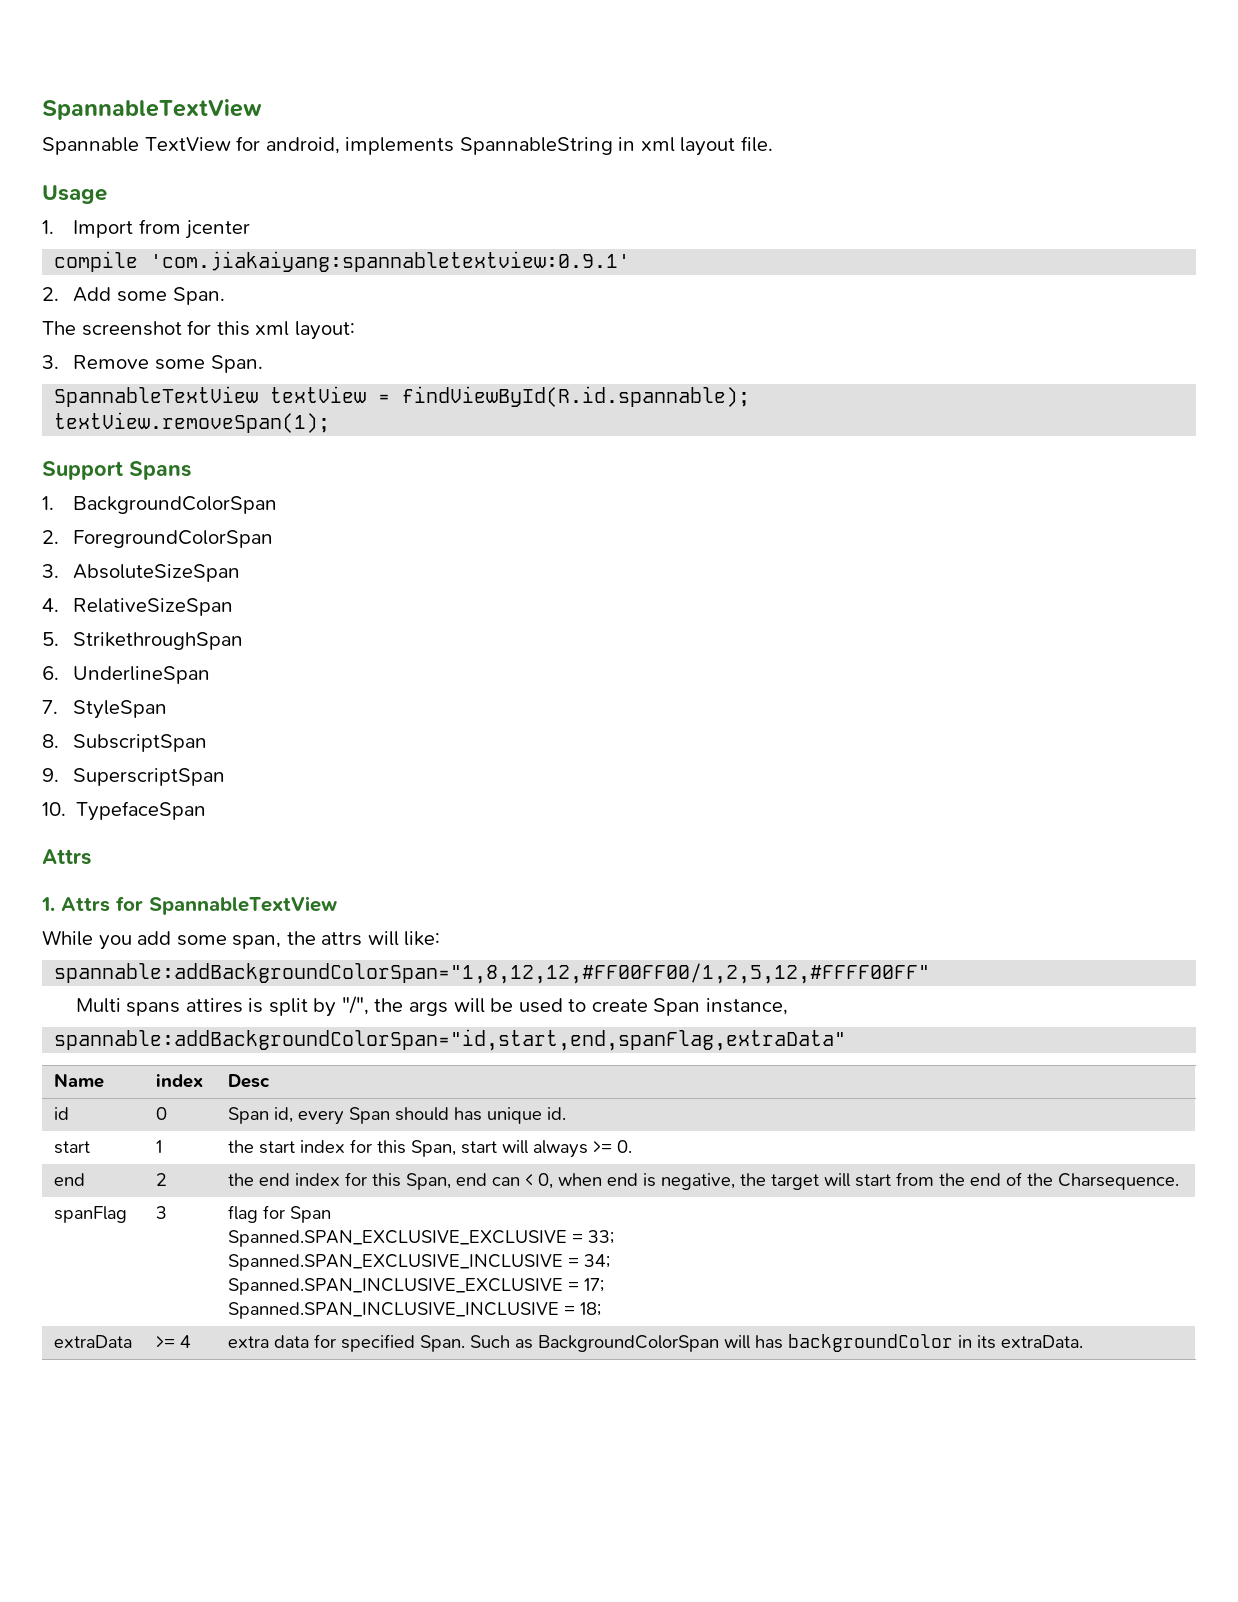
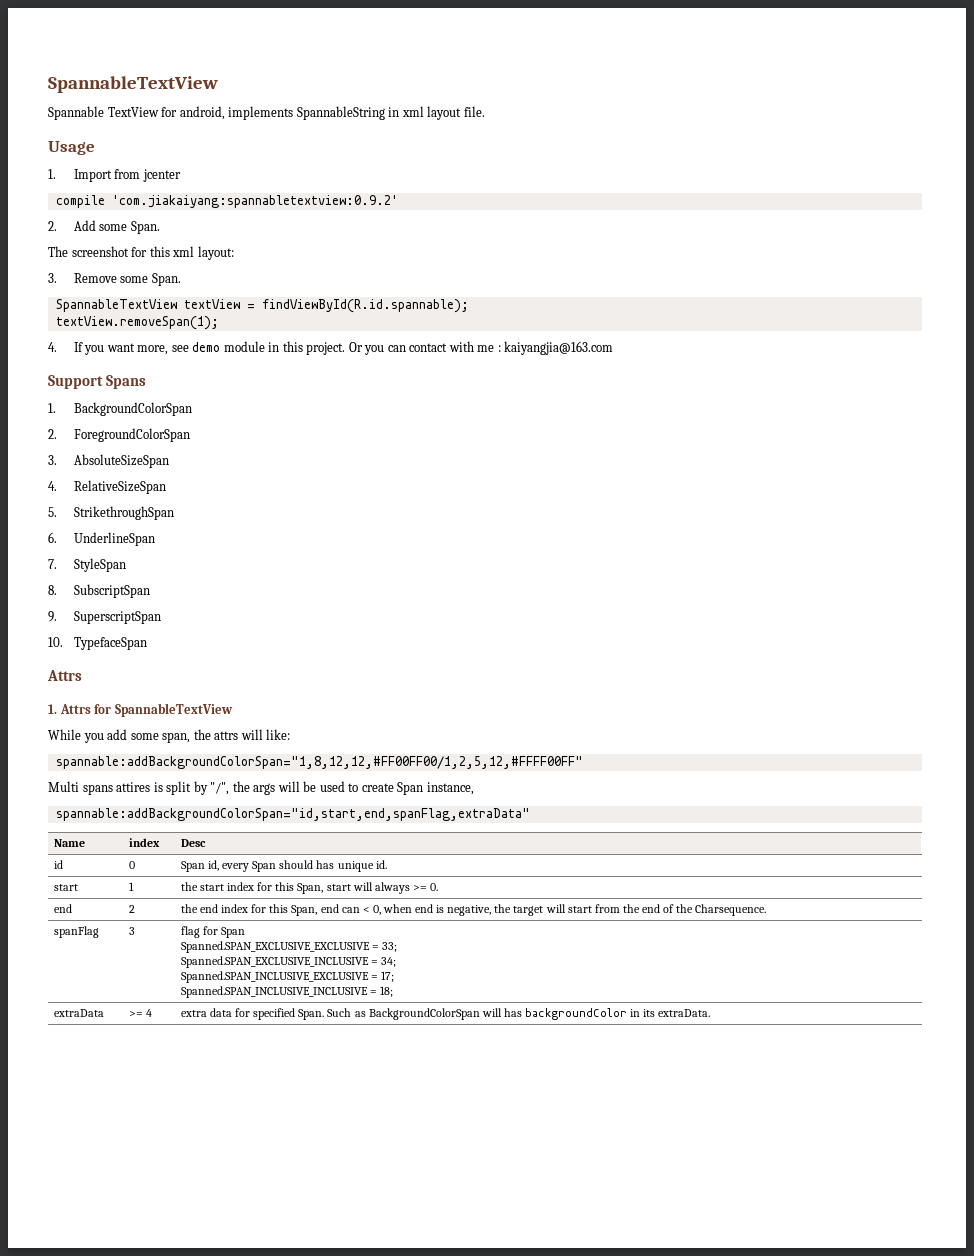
[150,251,631,272] 'com.jiakaiyang:spannabletextview:0.9.1' -> [111,195,398,208] 'com.jiakaiyang:spannabletextview:0.9.2'
(331, 422) none -> [48,341,614,355] // 4. If you want more, see demo module in this project. Or you can contact with me : kaiyangjia@163.com

